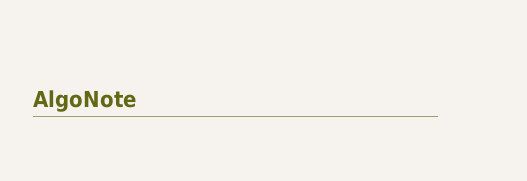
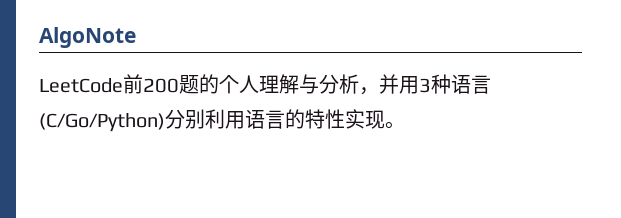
(136, 101) none -> [39,74,491,95] [39,109,405,132] // LeetCode前200题的个人理解与分析，并用3种语言(C/Go/Python)分别利用语言的特性实现。

